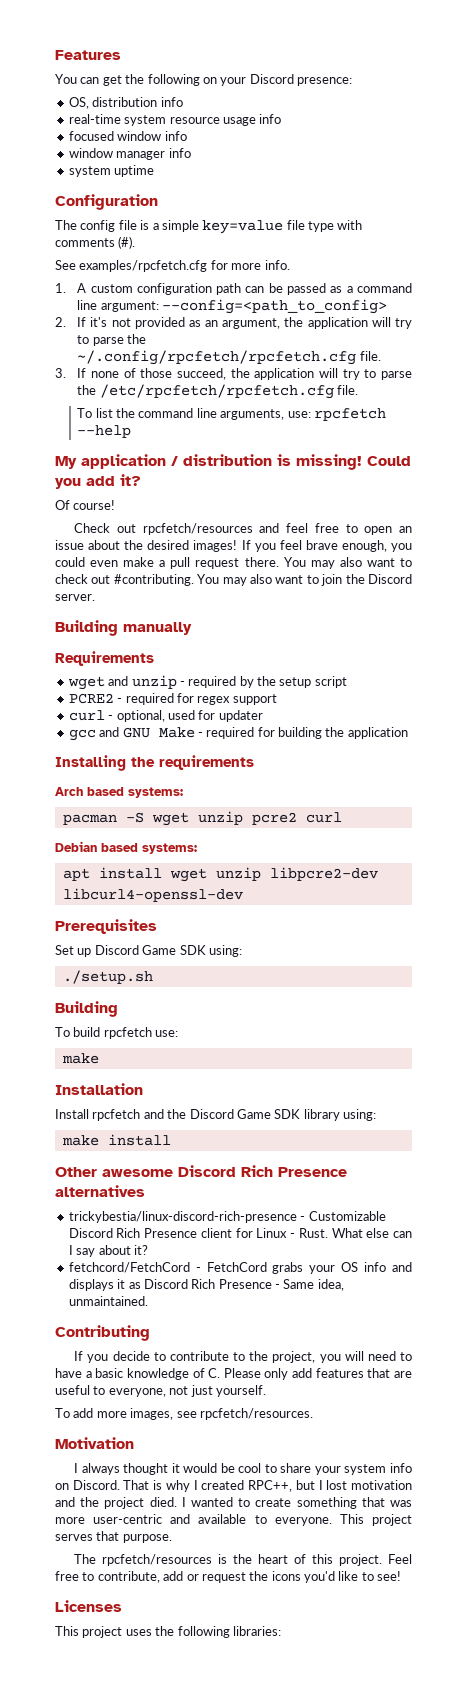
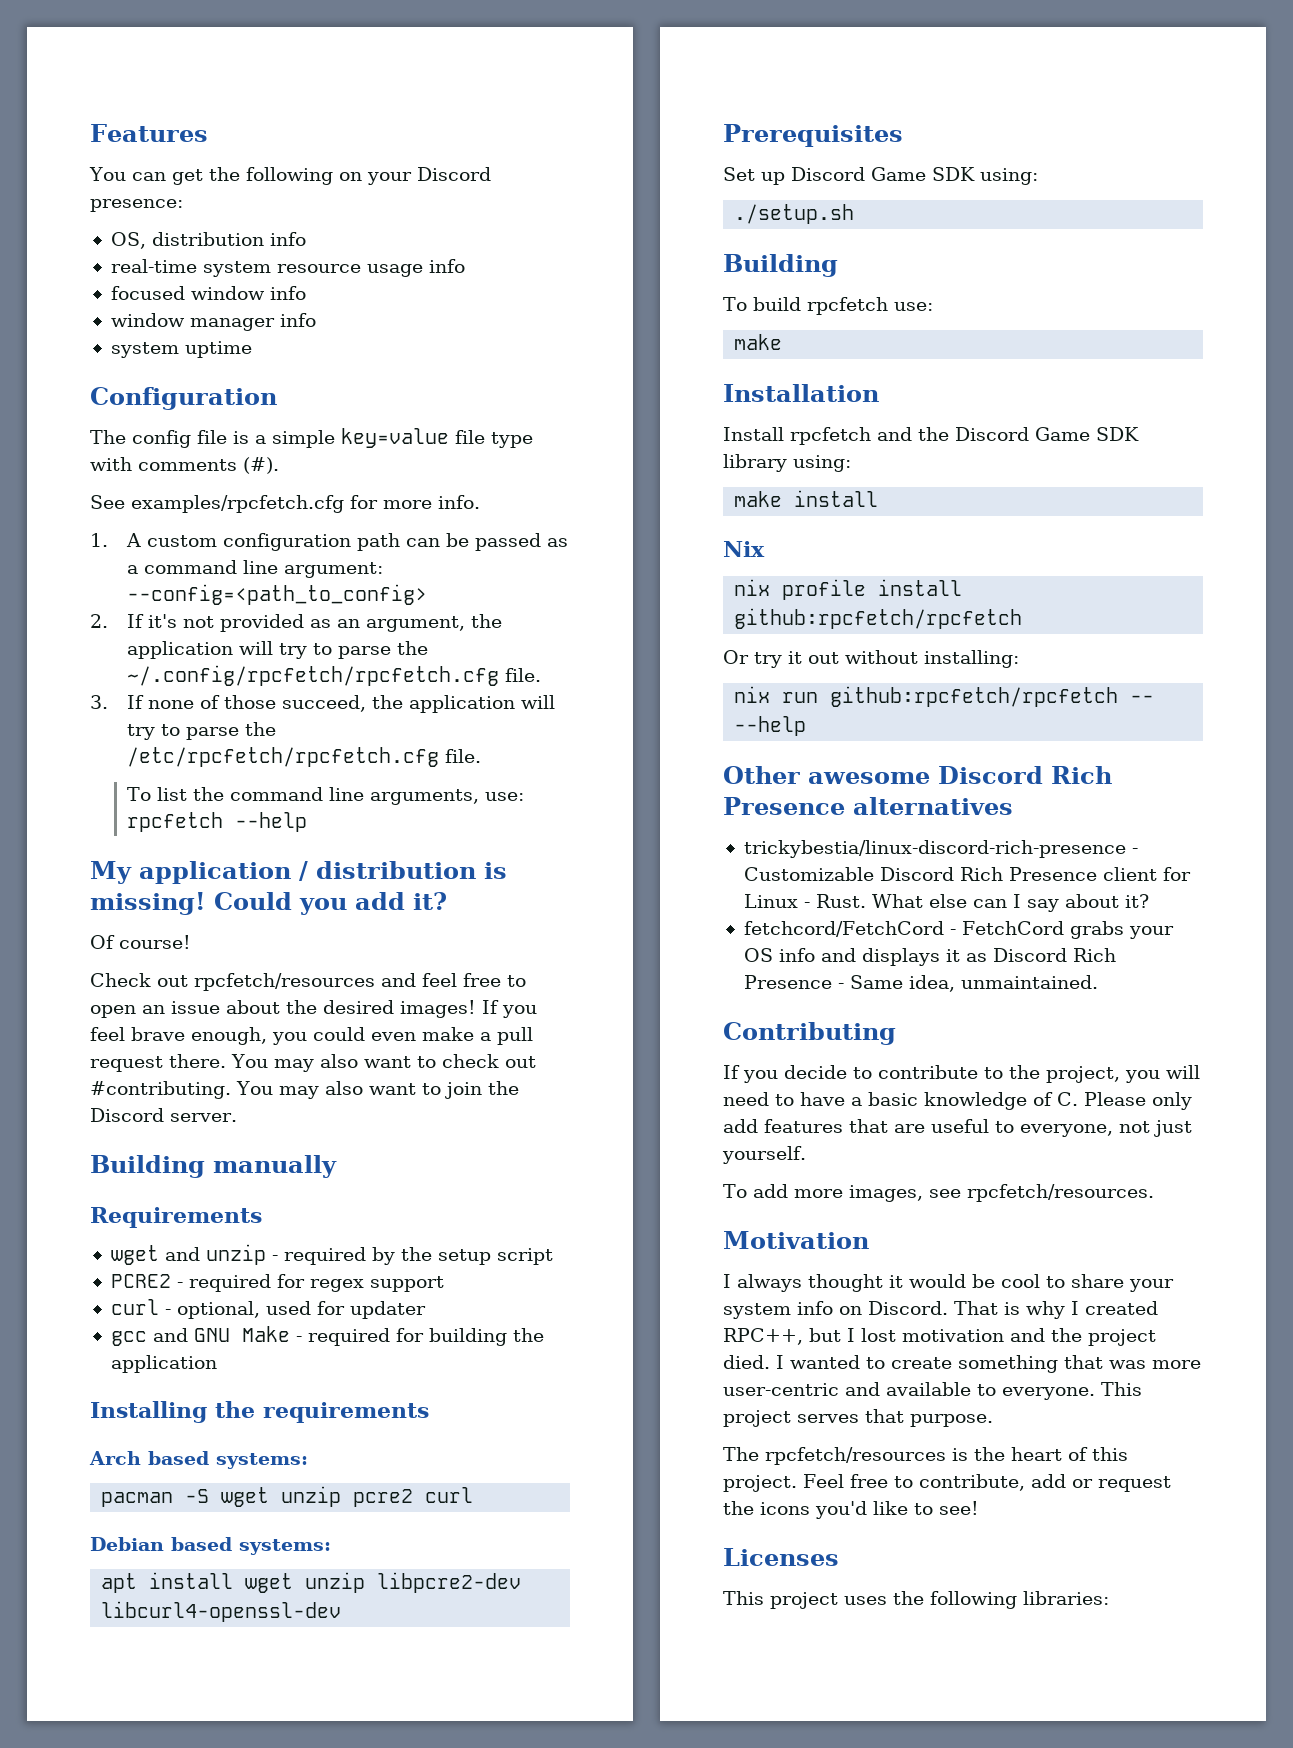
(171, 1140) none -> [723,541,765,557] [734,579,963,600] [734,608,1023,629] [723,650,1019,668] [734,686,1155,707] [734,716,807,736] // Nix // nix profile install github:rpcfetch/rpcfetch // Or try it out without installing: // nix run github:rpcfetch/rpcfetch -- --help

